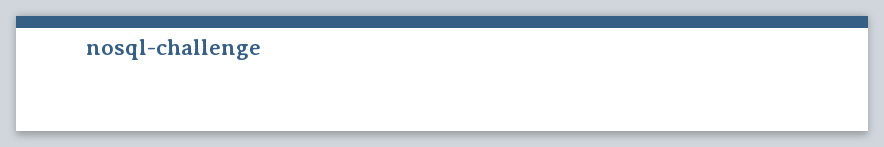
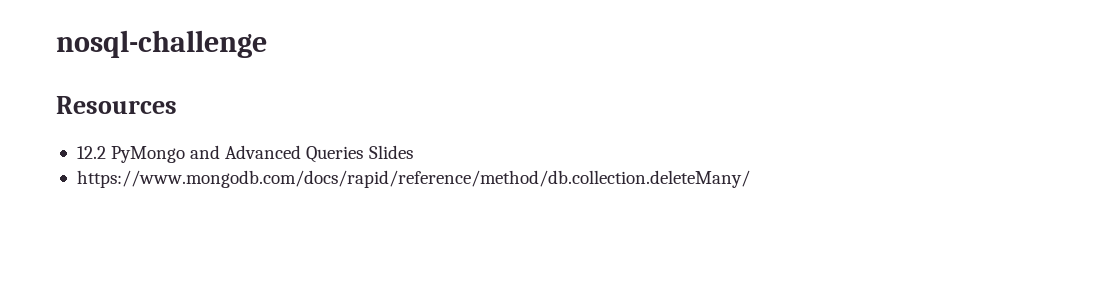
(261, 49) none -> [56,96,177,114] [76,145,413,163] [76,170,750,188] // Resources // 12.2 PyMongo and Advanced Queries Slides // https://www.mongodb.com/docs/rapid/reference/method/db.collection.deleteMany/

